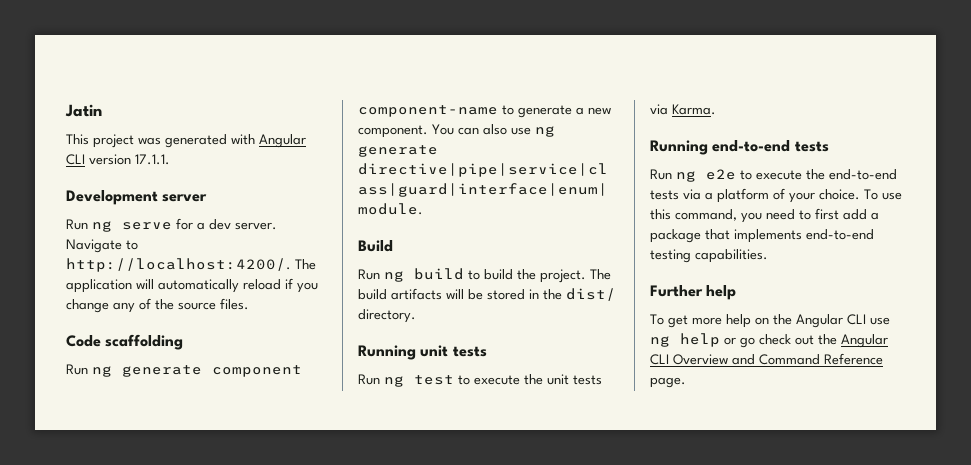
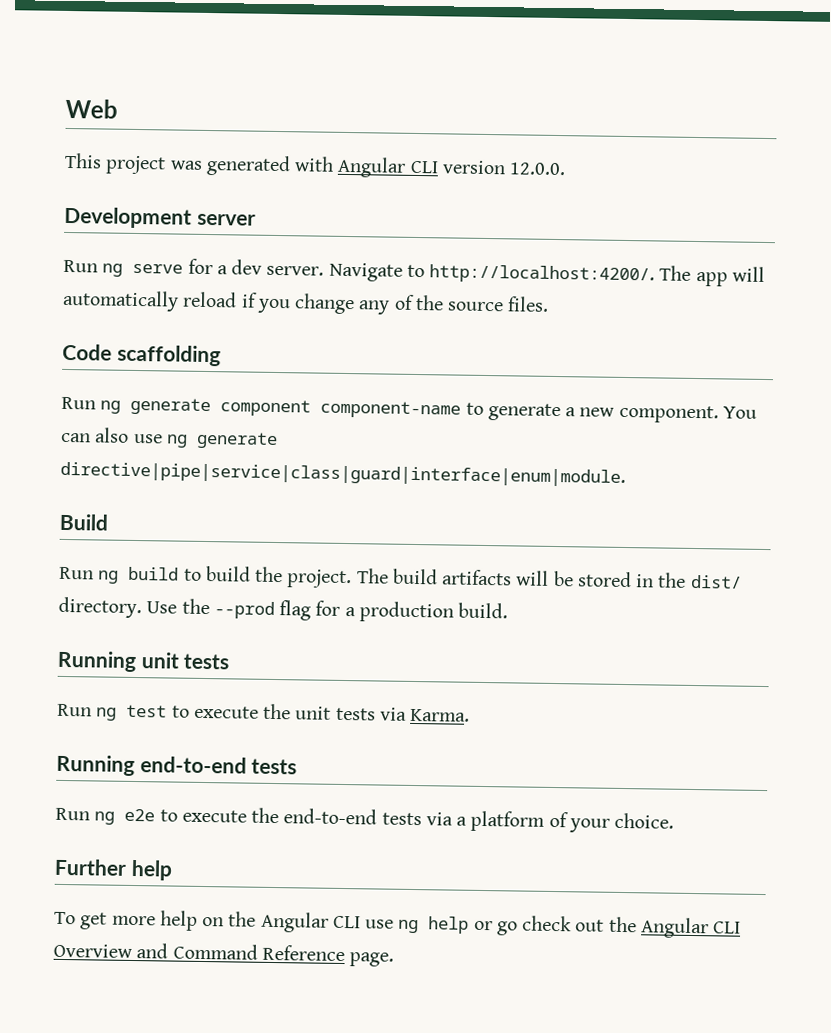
[65,104,102,117] Jatin -> [65,98,118,119] Web
[135,154,170,165] 17.1.1. -> [509,162,567,176] 12.0.0.
[66,279,132,293] application -> [695,271,728,287] app
(416, 316) none -> [146,598,509,623] Use the --prod flag for a production build.
[864,189,902,200] [650,208,879,223] [650,229,874,243] [650,249,768,263] To use this command, you need to first add a package that implements end-to-end testing capabilities. -> (675, 820) none

